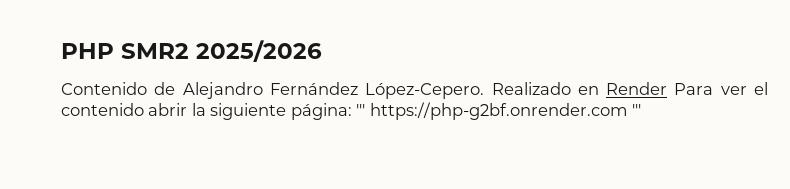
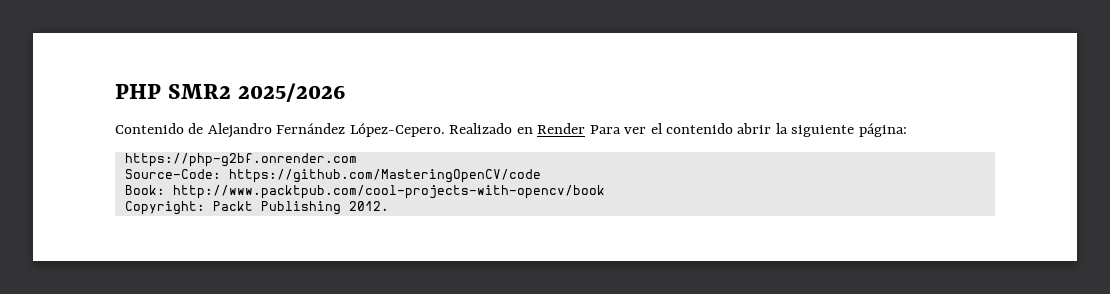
[356,104,366,116] ''' -> (907, 130) //
[632,104,642,116] ''' -> [124,169,541,183] [124,185,605,199] [124,201,389,215] // Source-Code: https://github.com/MasteringOpenCV/code // Book: http://www.packtpub.com/cool-projects-with-opencv/book // Copyright: Packt Publishing 2012.

